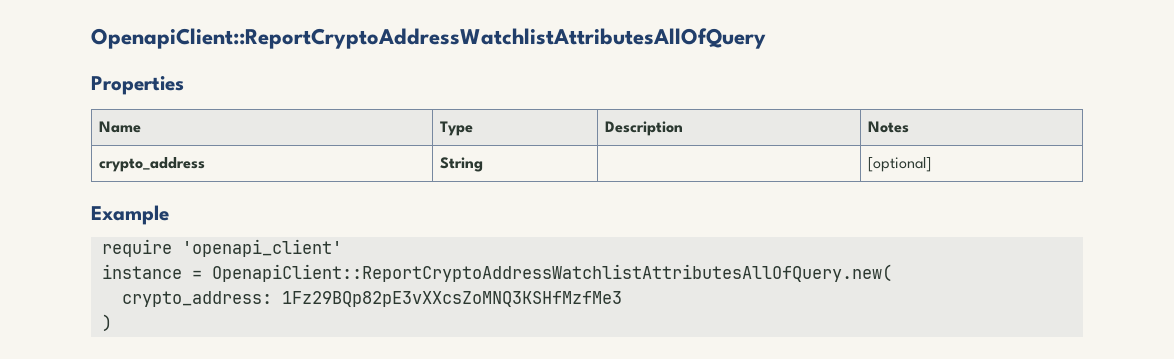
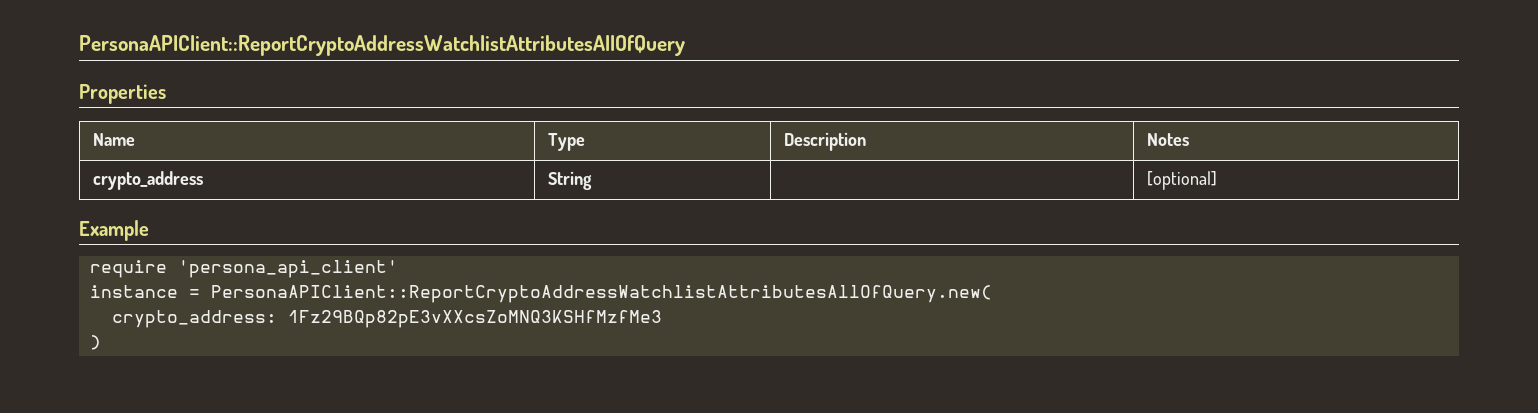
[91,28,766,49] OpenapiClient::ReportCryptoAddressWatchlistAttributesAllOfQuery -> [79,35,685,56] PersonaAPIClient::ReportCryptoAddressWatchlistAttributesAllOfQuery
[181,239,342,257] 'openapi_client' -> [177,260,398,278] 'persona_api_client'
[211,264,892,282] OpenapiClient::ReportCryptoAddressWatchlistAttributesAllOfQuery.new( -> [210,285,992,303] PersonaAPIClient::ReportCryptoAddressWatchlistAttributesAllOfQuery.new(

